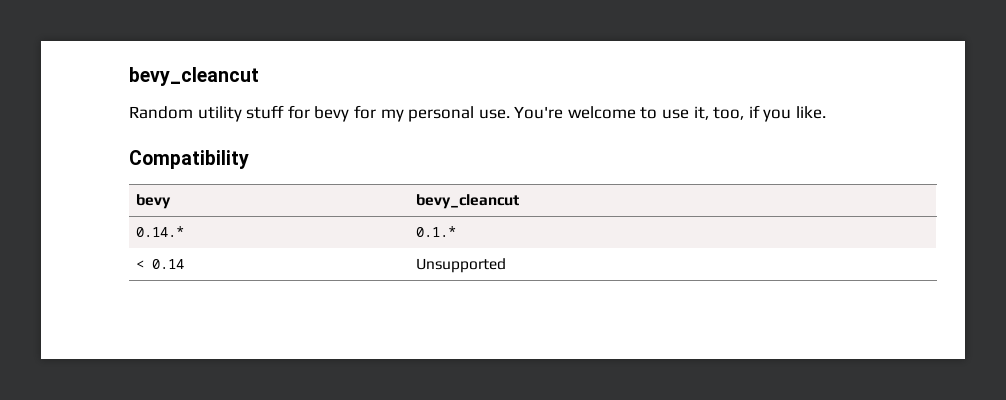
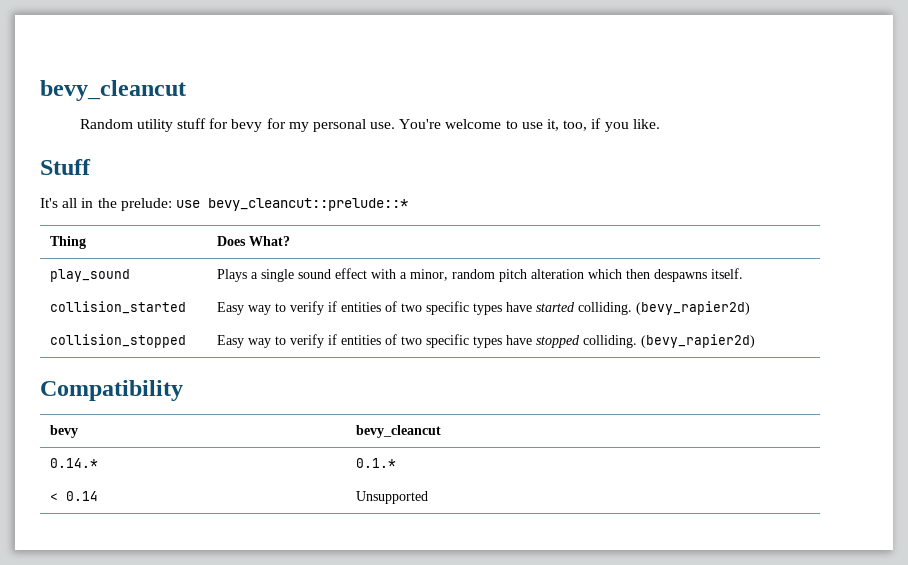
(827, 112) none -> [40,159,91,175] [40,198,408,211] [49,236,86,249] [216,236,290,246] [49,269,130,282] [216,268,743,282] [49,301,186,314] [216,301,750,315] [49,334,186,348] [216,334,755,348] // Stuff // It's all in the prelude: use bevy_cleancut::prelude::* // Thing | Does What? // play_sound | Plays a single sound effect with a minor, random pitch alteration which then despawns itself. // collision_started | Easy way to verify if entities of two specific types have started colliding. (bevy_rapier2d) // collision_stopped | Easy way to verify if entities of two specific types have stopped colliding. (bevy_rapier2d)

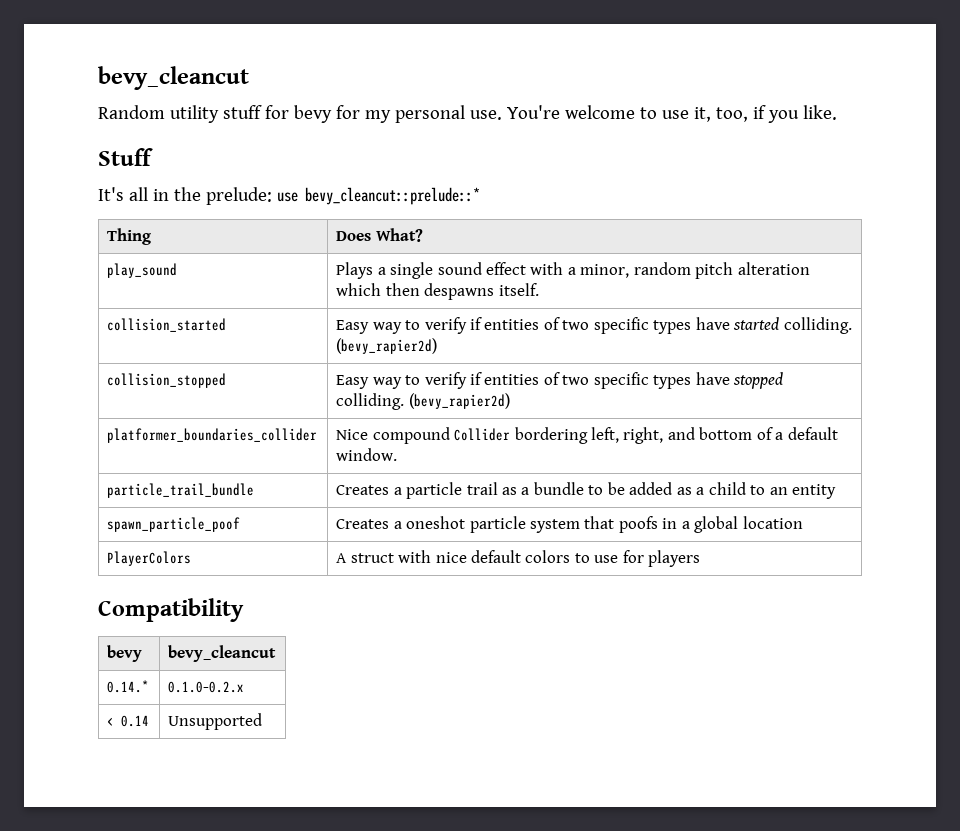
(755, 341) none -> [107,428,318,443] [336,427,838,444] [336,448,398,461] [107,483,255,498] [336,482,836,499] [107,517,241,532] [336,516,803,533] [107,551,192,566] [336,550,701,567] // platformer_boundaries_collider | Nice compound Collider bordering left, right, and bottom of a default window. // particle_trail_bundle | Creates a particle trail as a bundle to be added as a child to an entity // spawn_particle_poof | Creates a oneshot particle system that poofs in a global location // PlayerColors | A struct with nice default colors to use for players
[355,458,396,468] 0.1.* -> [168,681,245,693] 0.1.0-0.2.x

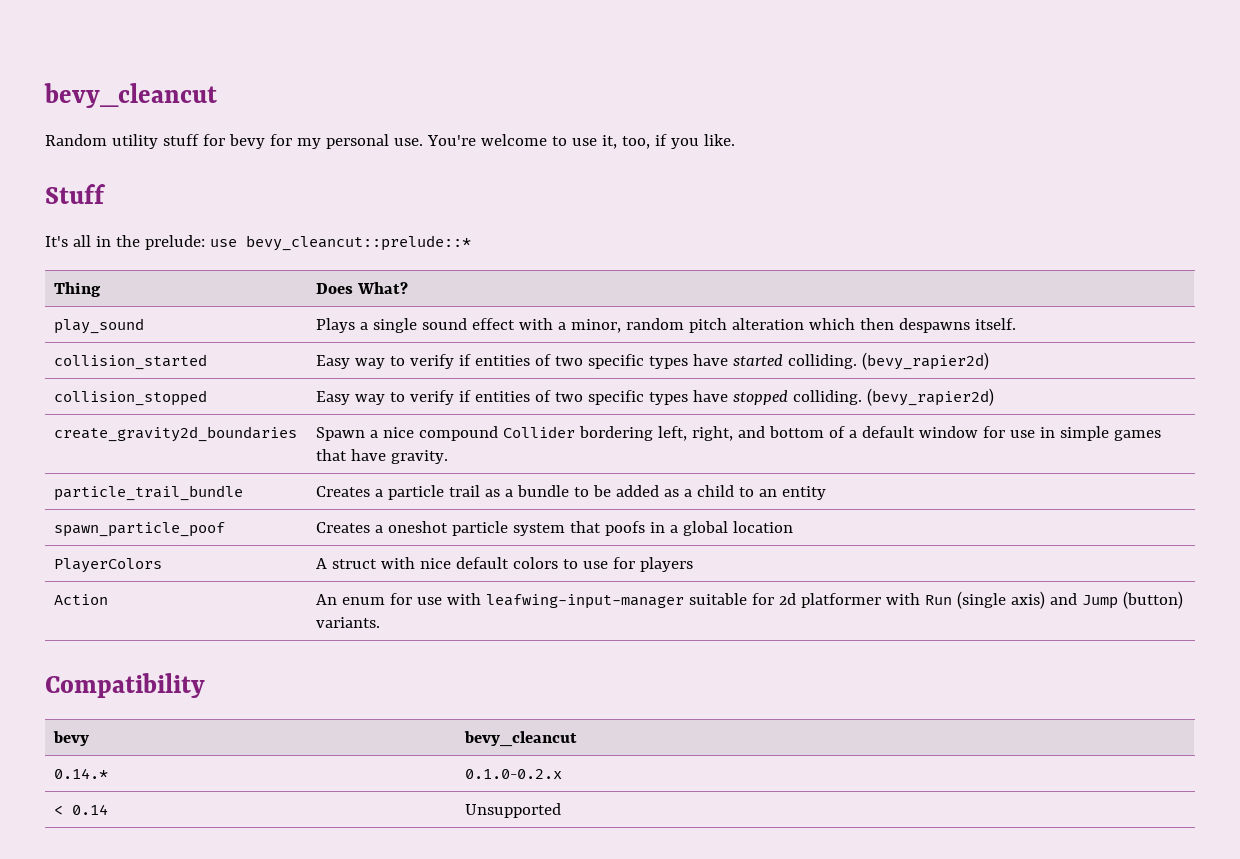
[107,428,318,443] [336,429,369,440] platformer_boundaries_collider | Nice -> [54,426,298,442] [316,427,415,441] create_gravity2d_boundaries | Spawn a nice
[336,448,398,461] window. -> [919,426,1162,441] [316,449,449,464] window for use in simple games that have gravity.
(701, 558) none -> [54,594,109,605] [316,591,1184,609] [316,617,381,628] // Action | An enum for use with leafwing-input-manager suitable for 2d platformer with Run (single axis) and Jump (button) variants.

